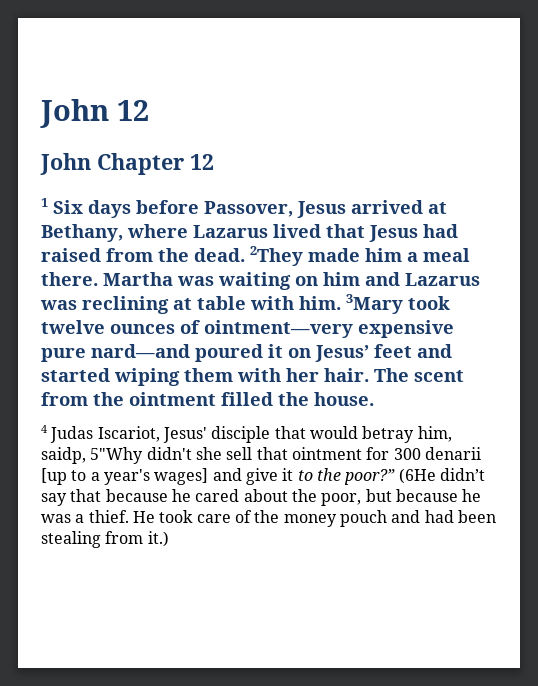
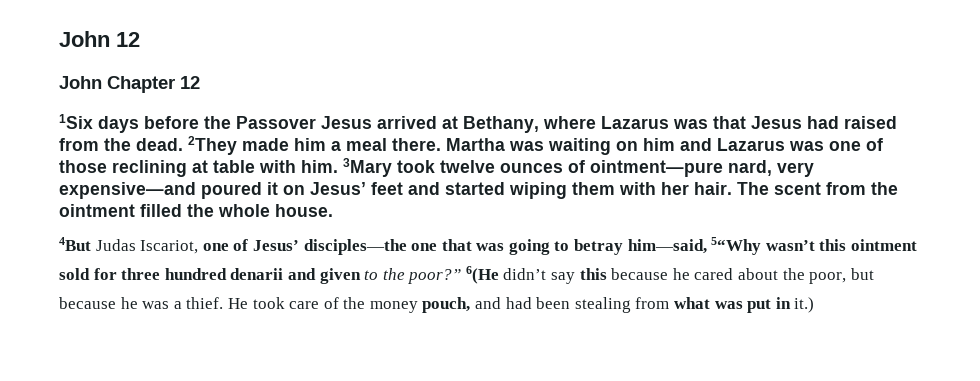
[41,198,293,218] 1 Six days before Passover, -> [59,114,316,133] 1Six days before the Passover
[273,224,321,238] lived -> [673,119,708,129] was
(77, 305) none -> [829,138,883,151] [59,160,107,173] one of those
[204,320,454,338] [41,344,190,362] ointment—very expensive pure nard—and -> [590,160,814,177] [59,182,196,199] ointment—pure nard, very expensive—and
(309, 399) none -> [218,204,270,217] whole
[41,425,47,433] 4 -> [59,237,91,251] 4But
[162,426,452,443] [41,447,481,464] [41,468,294,485] Jesus' disciple that would betray him, saidp, 5"Why didn't she sell that ointment for 300 denarii [up to a year's wages] and give it -> [202,237,918,255] [59,268,361,284] one of Jesus’ disciples—the one that was going to betray him—said, 5“Why wasn’t this ointment sold for three hundred denarii and given
[398,468,436,484] (6He -> [465,266,499,284] 6(He
[70,489,102,502] that -> [579,268,607,280] this
[339,510,387,527] pouch -> [422,297,471,313] pouch,
(144, 537) none -> [674,297,791,313] what was put in

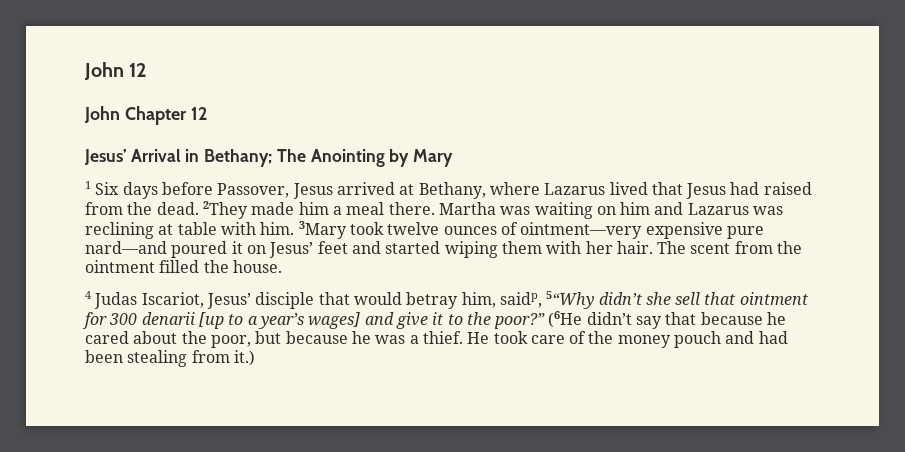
[59,114,316,133] 1Six days before the Passover -> [84,149,454,167] [85,181,290,199] Jesus’ Arrival in Bethany; The Anointing by Mary // 1 Six days before Passover,
[673,119,708,129] was -> [609,182,648,195] lived
[829,138,883,151] [59,160,107,173] one of those -> (784, 210) none
[590,160,814,177] [59,182,196,199] ointment—pure nard, very expensive—and -> [520,222,764,239] [85,241,167,254] ointment—very expensive pure nard—and
[218,204,270,217] whole -> (229, 266) none
[59,237,91,251] 4But -> [85,291,91,299] 4
[202,237,918,255] [59,268,361,284] one of Jesus’ disciples—the one that was going to betray him—said, 5“Why wasn’t this ointment sold for three hundred denarii and given -> [206,291,808,309] [82,312,444,329] Jesus’ disciple that would betray him, saidp, 5“Why didn’t she sell that ointment for 300 denarii [up to a year’s wages] and give it
[465,266,499,284] 6(He -> [548,311,583,328] (6He
[579,268,607,280] this -> [665,312,697,325] that
[422,297,471,313] pouch, -> [674,331,722,348] pouch
[674,297,791,313] what was put in -> (230, 356) none

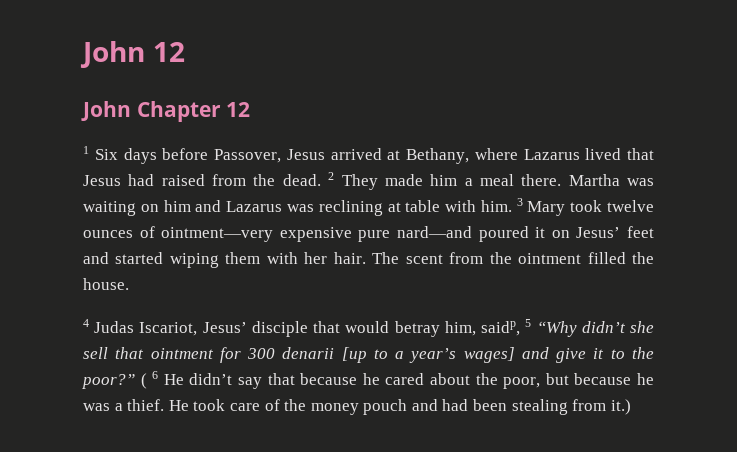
[84,149,454,167] // Jesus’ Arrival in Bethany; The Anointing by Mary -> (251, 109) none
[202,201,248,219] 2They -> [328,172,378,190] 2 They
[298,221,347,239] 3Mary -> [516,198,566,216] 3 Mary
[546,291,595,309] 5“Why -> [525,319,577,337] 5 “Why
[548,311,583,328] (6He -> [140,371,184,389] ( 6 He

